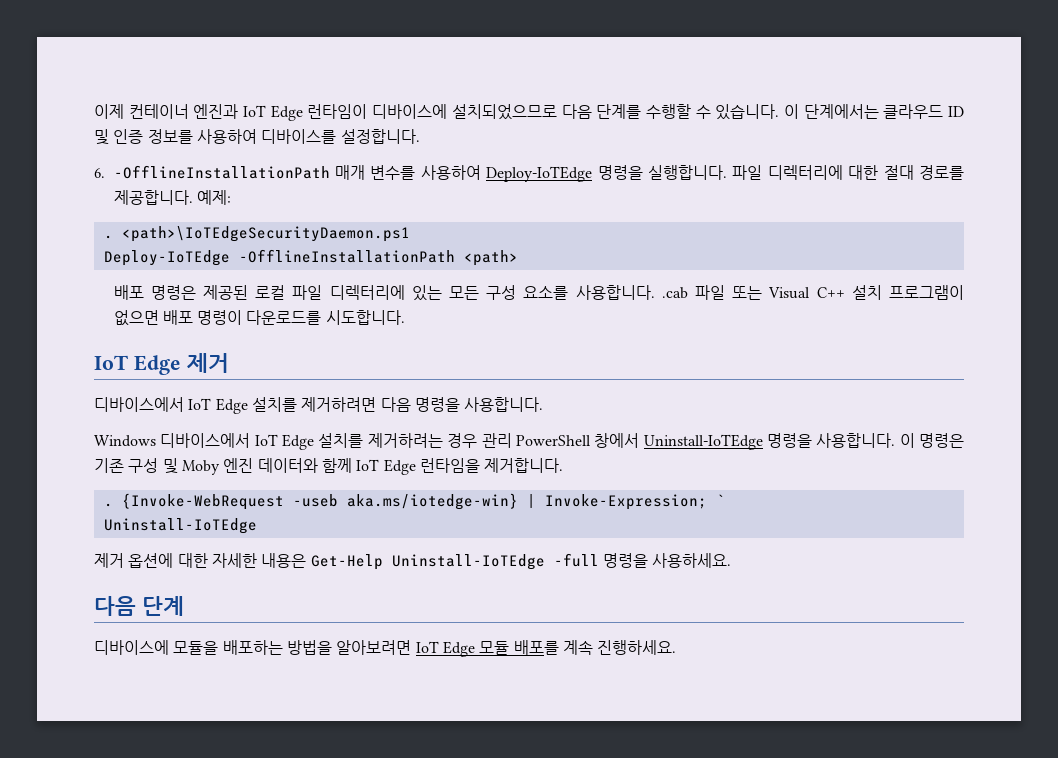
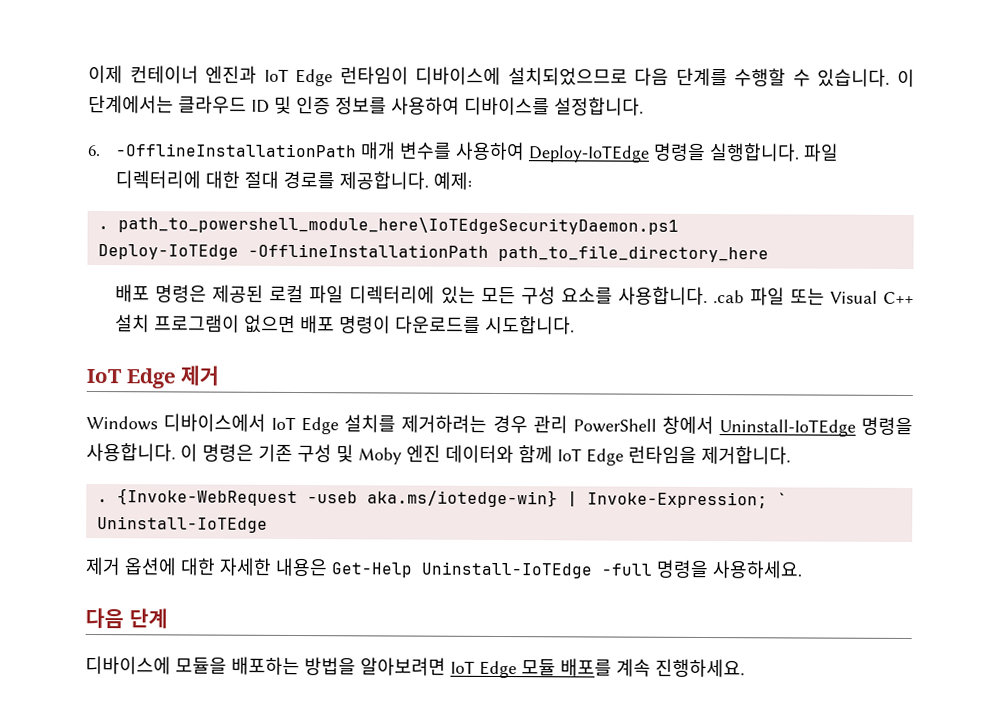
[121,226,410,242] <path>\IoTEdgeSecurityDaemon.ps1 -> [117,216,679,235] path_to_powershell_module_here\IoTEdgeSecurityDaemon.ps1
[463,250,518,266] <path> -> [497,244,769,263] path_to_file_directory_here
[94,397,544,414] // 디바이스에서 IoT Edge 설치를 제거하려면 다음 명령을 사용합니다. -> (220, 375) none

